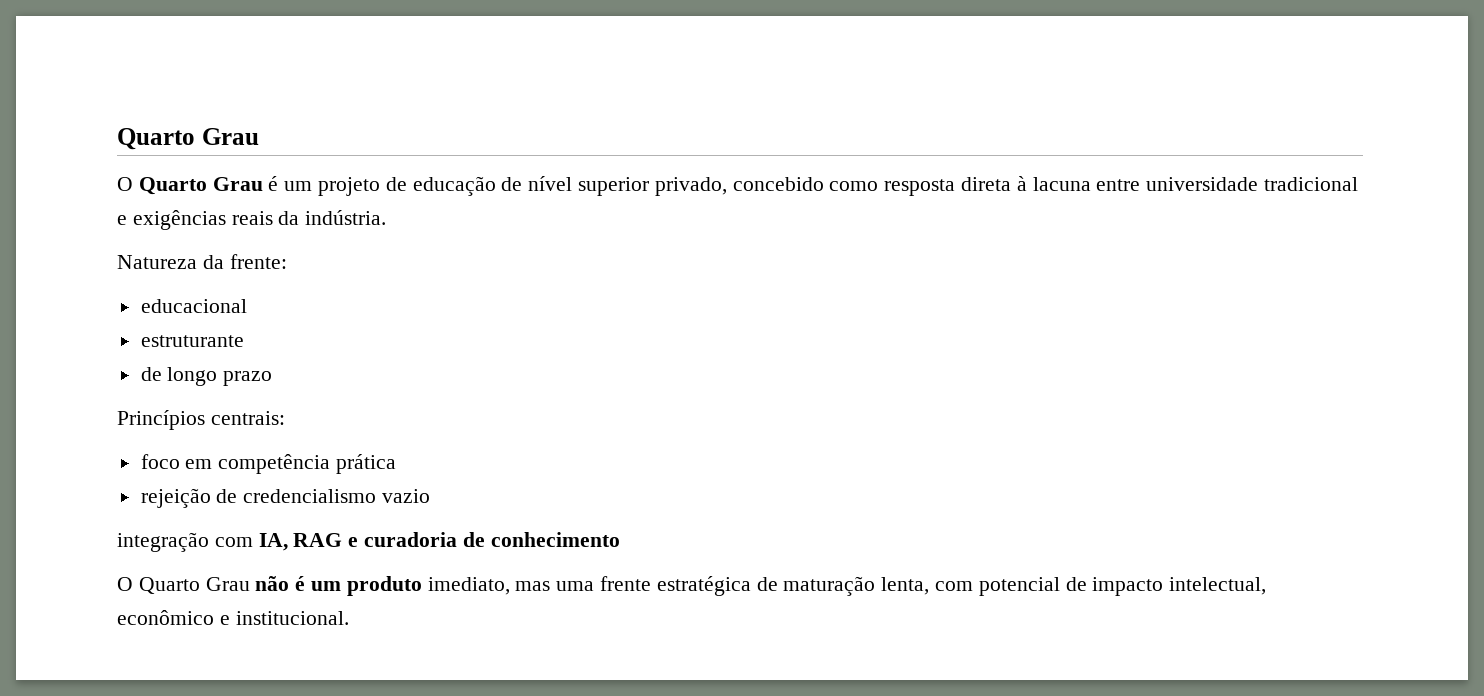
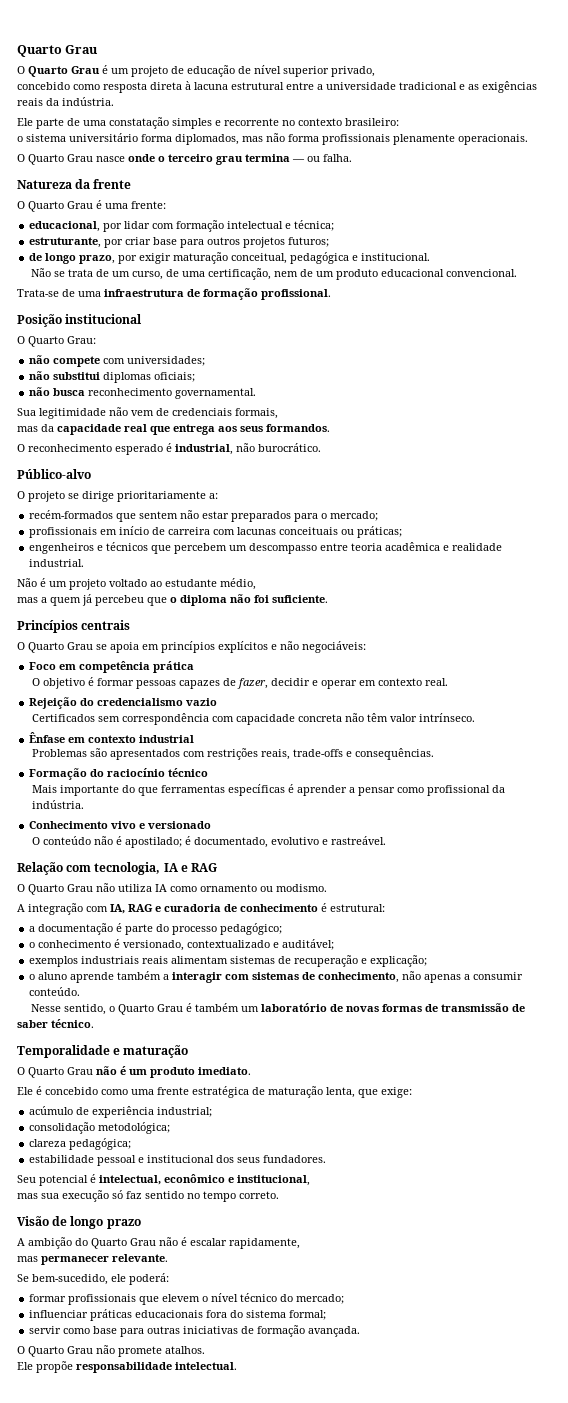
(727, 186) none -> (375, 71) //
[1096,179,1141,191] entre -> [231,82,323,90] estrutural entre a
(127, 220) none -> [468,84,479,90] as
[117,254,287,269] [140,299,247,313] [140,335,244,347] [140,367,273,386] [117,410,285,430] [140,454,397,474] [140,488,431,508] Natureza da frente: // educacional // estruturante // de longo prazo // Princípios centrais: // foco em competência prática // rejeição de credencialismo vazio // -> [17,117,399,129] [17,133,528,145] [17,154,352,165] [17,179,132,189] [17,200,166,212] [29,220,335,232] [29,237,330,248] [29,252,431,264] [31,268,518,280] [17,288,331,300] [17,314,143,327] [17,336,96,347] [29,355,206,367] [29,371,196,383] [29,387,257,399] [17,407,278,419] [17,424,330,435] [17,443,321,455] [17,469,91,479] [17,491,218,502] [29,510,379,522] [29,526,403,538] [29,542,503,554] [29,559,85,567] [17,578,256,590] [17,594,328,606] [17,620,131,633] [17,641,366,653] [29,661,195,673] [32,677,449,689] [29,697,218,709] [32,713,476,725] [29,732,195,743] [32,748,435,760] [29,768,209,780] [32,784,506,796] [32,800,85,809] [29,821,212,829] [32,836,387,848] [17,862,218,875] [17,883,327,895] [17,904,25,912] Ele parte de uma constatação simples e recorrente no contexto brasileiro: // o sistema universitário forma diplomados, mas não forma profissionais plenamente operacionais. // O Quarto Grau nasce onde o terceiro grau termina — ou falha. // Natureza da frente // O Quarto Grau é uma frente: // educacional, por lidar com formação intelectual e técnica; // estruturante, por criar base para outros projetos futuros; // de longo prazo, por exigir maturação conceitual, pedagógica e institucional. // Não se trata de um curso, de uma certificação, nem de um produto educacional convencional. // Trata-se de uma infraestrutura de formação profissional. // Posição institucional // O Quarto Grau: // não compete com universidades; // não substitui diplomas oficiais; // não busca reconhecimento governamental. // Sua legitimidade não vem de credenciais formais, // mas da capacidade real que entrega aos seus formandos. // O reconhecimento esperado é industrial, não burocrático. // Público-alvo // O projeto se dirige prioritariamente a: // recém-formados que sentem não estar preparados para o mercado; // profissionais em início de carreira com lacunas conceituais ou práticas; // engenheiros e técnicos que percebem um descompasso entre teoria acadêmica e realidade industrial. // Não é um projeto voltado ao estudante médio, // mas a quem já percebeu que o diploma não foi suficiente. // Princípios centrais // O Quarto Grau se apoia em princípios explícitos e não negociáveis: // Foco em competência prática // O objetivo é formar pessoas capazes de fazer, decidir e operar em contexto real. // Rejeição do credencialismo vazio // Certificados sem correspondência com capacidade concreta não têm valor intrínseco. // Ênfase em contexto industrial // Problemas são apresentados com restrições reais, trade-offs e consequências. // Formação do raciocínio técnico // Mais importante do que ferramentas específicas é aprender a pensar como profissional da indústria. // Conhecimento vivo e versionado // O conteúdo não é apostilado; é documentado, evolutivo e rastreável. // Relação com tecnologia, IA e RAG // O Quarto Grau não utiliza IA como ornamento ou modismo. // A
(620, 539) none -> [321,903,385,912] [29,923,283,935] [29,939,335,951] [29,955,428,967] [29,971,524,983] [29,987,81,996] [31,1003,526,1015] [17,1019,94,1028] [17,1045,189,1058] é estrutural: // a documentação é parte do processo pedagógico; // o conhecimento é versionado, contextualizado e auditável; // exemplos industriais reais alimentam sistemas de recuperação e explicação; // o aluno aprende também a interagir com sistemas de conhecimento, não apenas a consumir conteúdo. // Nesse sentido, o Quarto Grau é também um laboratório de novas formas de transmissão de saber técnico. // Temporalidade e maturação
[427,577,551,595] imediato, mas -> [198,1067,251,1075] [17,1086,128,1095] imediato. // Ele é concebido como
[935,577,1267,596] [117,610,349,625] com potencial de impacto intelectual, econômico e institucional. -> [358,1087,412,1098] [29,1106,213,1118] [29,1122,171,1134] [29,1138,132,1150] [29,1155,327,1166] [17,1174,310,1186] [17,1190,279,1202] [17,1216,141,1229] [17,1237,300,1249] [17,1254,168,1265] [17,1273,169,1285] [29,1293,345,1305] [29,1309,327,1321] [29,1325,361,1337] [17,1345,205,1357] [17,1361,237,1373] que exige: // acúmulo de experiência industrial; // consolidação metodológica; // clareza pedagógica; // estabilidade pessoal e institucional dos seus fundadores. // Seu potencial é intelectual, econômico e institucional, // mas sua execução só faz sentido no tempo correto. // Visão de longo prazo // A ambição do Quarto Grau não é escalar rapidamente, // mas permanecer relevante. // Se bem-sucedido, ele poderá: // formar profissionais que elevem o nível técnico do mercado; // influenciar práticas educacionais fora do sistema formal; // servir como base para outras iniciativas de formação avançada. // O Quarto Grau não promete atalhos. // Ele propõe responsabilidade intelectual.

